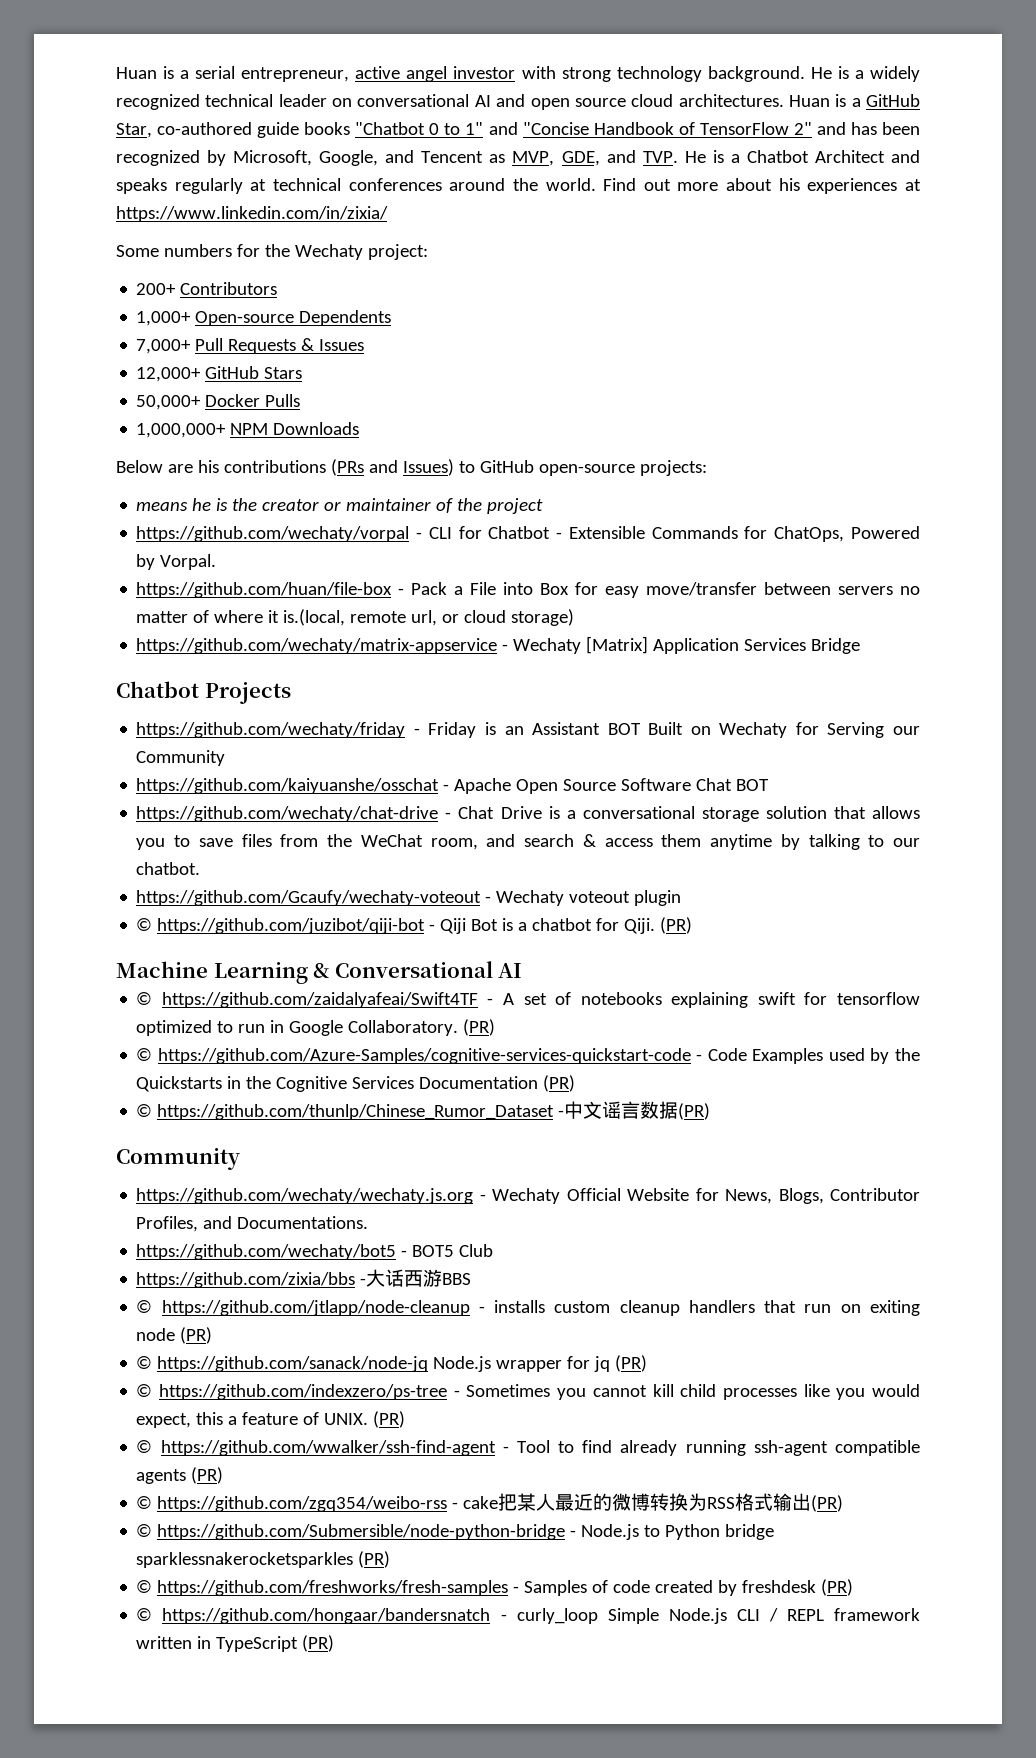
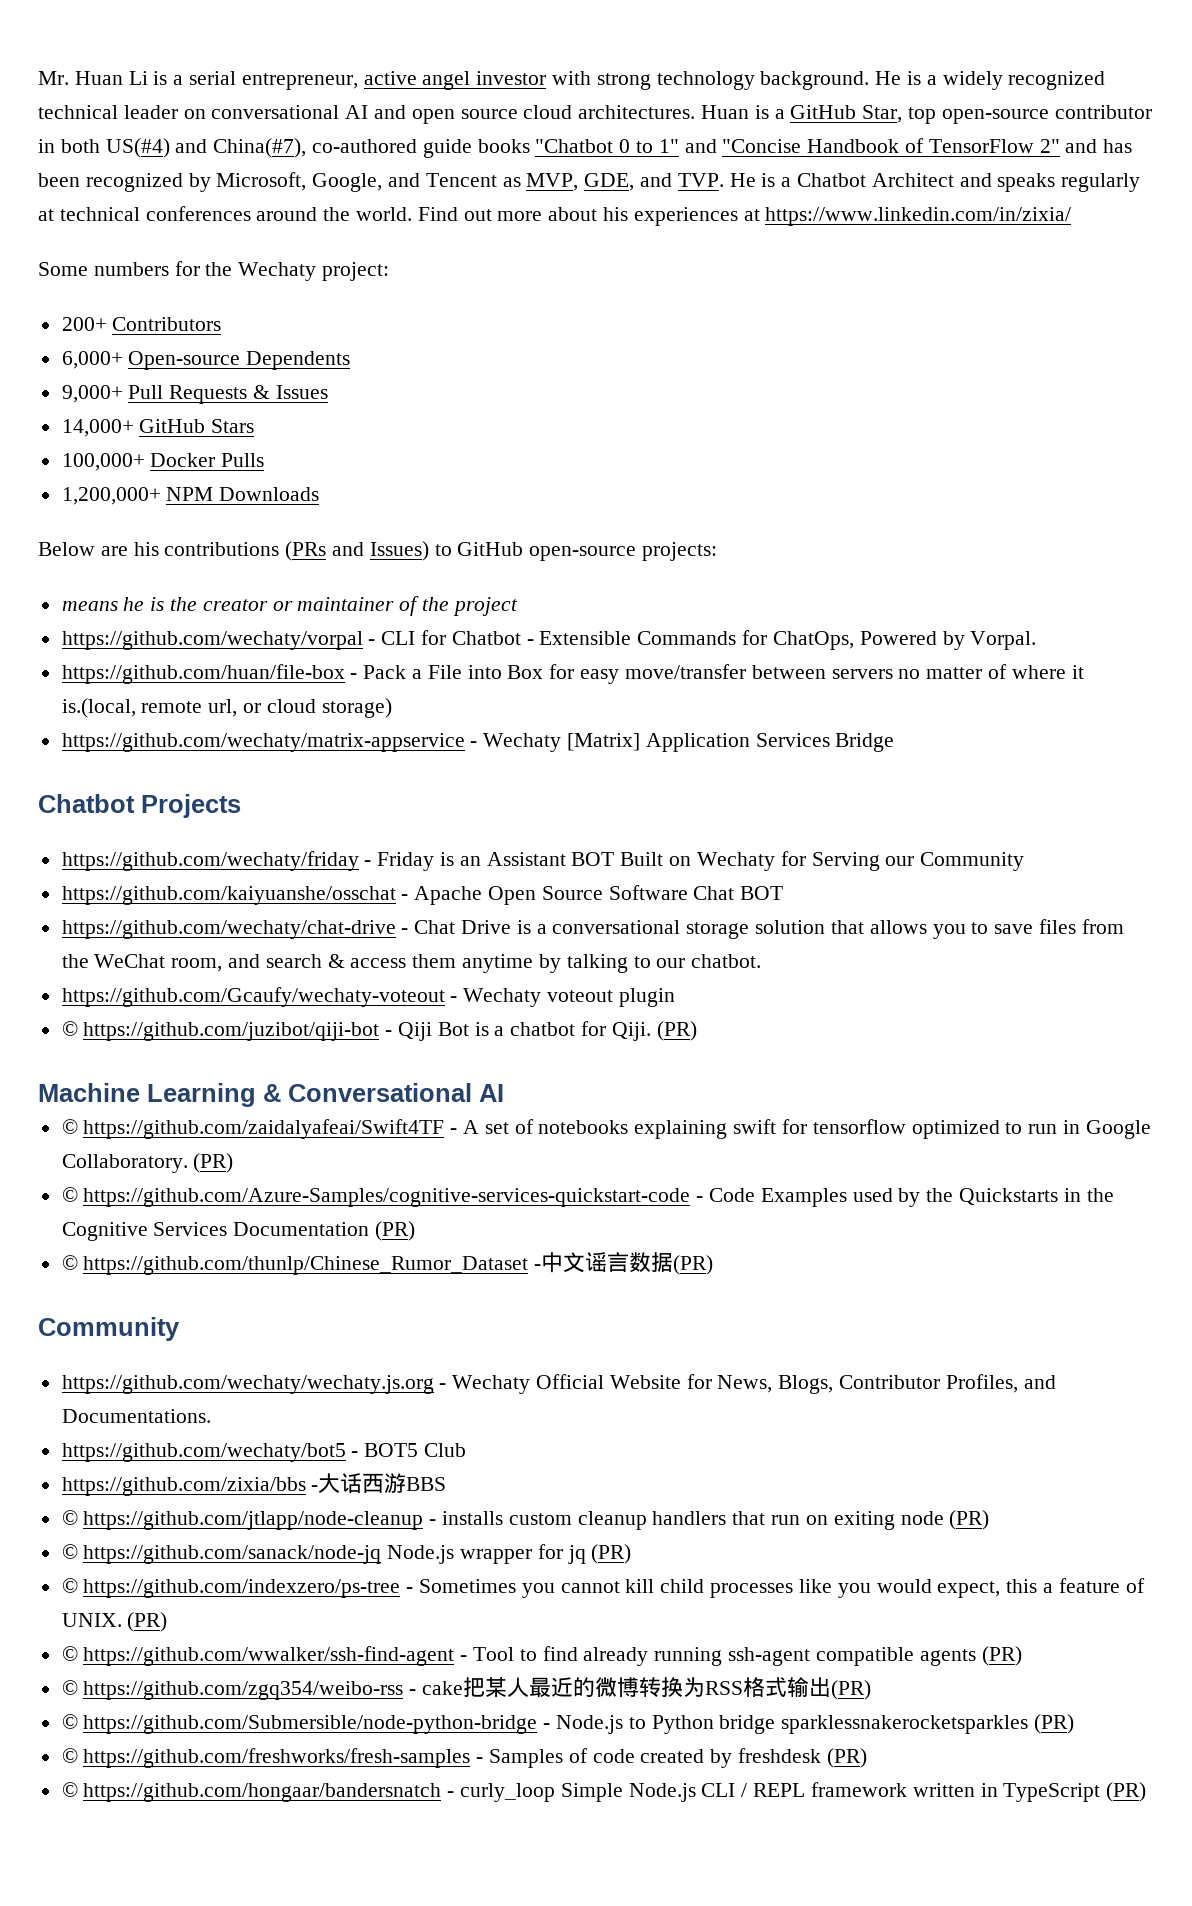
[116,67,157,79] Huan -> [38,71,148,85] Mr. Huan Li
(152, 130) none -> [908,105,1152,124] [38,138,307,158] top open-source contributor in both US(#4) and China(#7),
[136,311,192,326] 1,000+ -> [61,351,123,369] 6,000+
[136,339,192,354] 7,000+ -> [61,385,123,403] 9,000+
[136,367,202,382] 12,000+ -> [61,419,134,437] 14,000+
[136,395,202,410] 50,000+ -> [61,453,145,471] 100,000+
[136,423,227,438] 1,000,000+ -> [61,487,161,505] 1,200,000+

